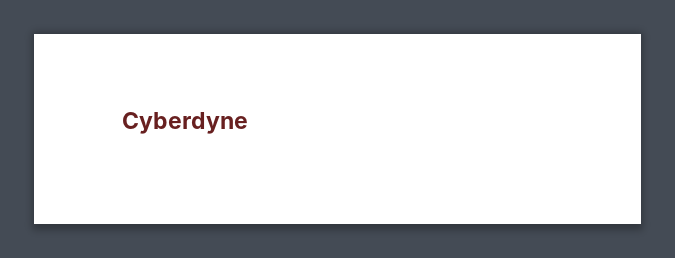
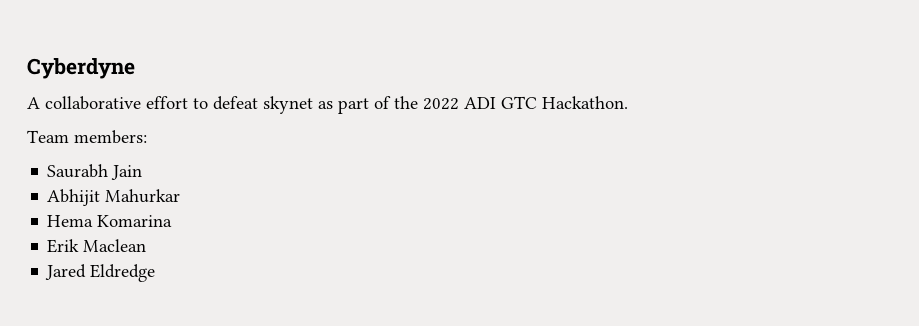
(248, 123) none -> [27,96,628,114] [27,130,147,144] [47,164,143,180] [47,189,181,206] [47,215,173,227] [47,239,147,253] [45,264,156,282] // A collaborative effort to defeat skynet as part of the 2022 ADI GTC Hackathon. // Team members: // Saurabh Jain // Abhijit Mahurkar // Hema Komarina // Erik Maclean // Jared Eldredge

